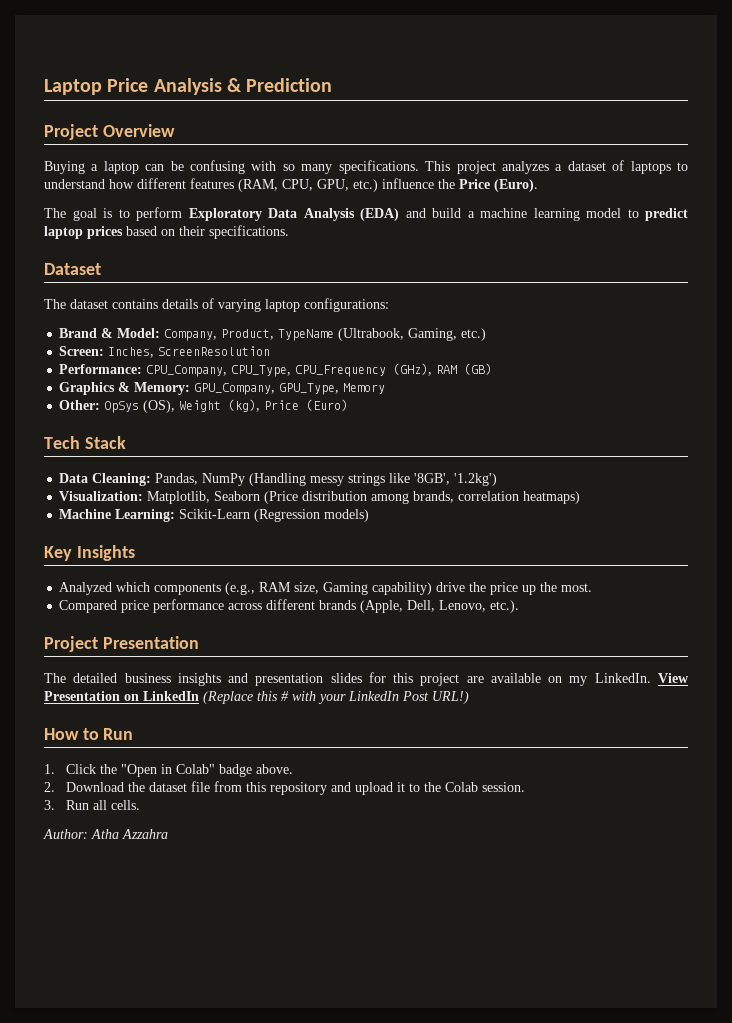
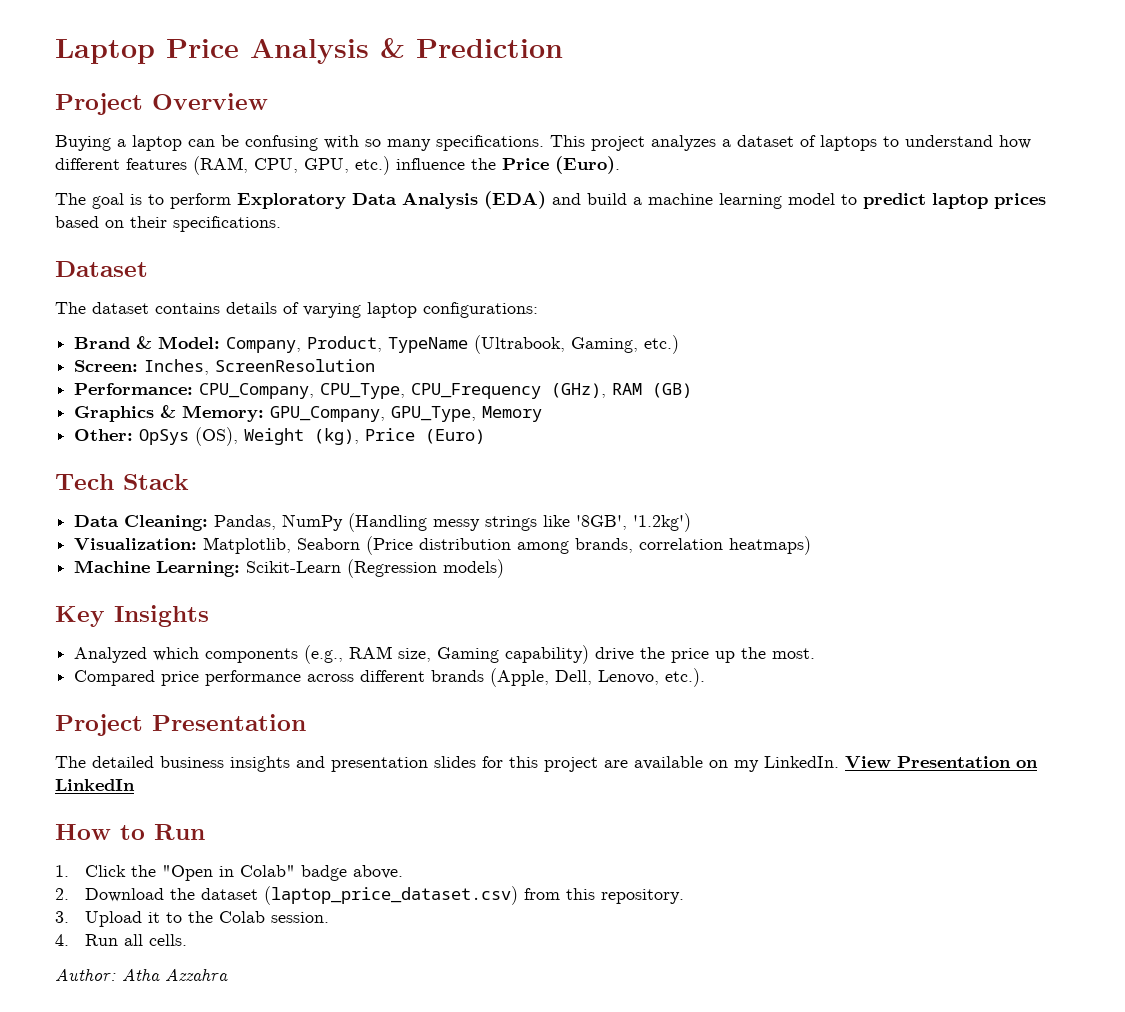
[203,691,469,704] (Replace this # with your LinkedIn Post URL!) -> (135, 785) none
[191,781,211,792] file -> [263,886,518,905] (laptop_price_dataset.csv)
[270,782,394,795] repository and upload -> [600,889,684,904] [55,911,142,927] repository. // 3. Upload
[44,800,55,810] 3. -> [55,934,69,946] 4.

